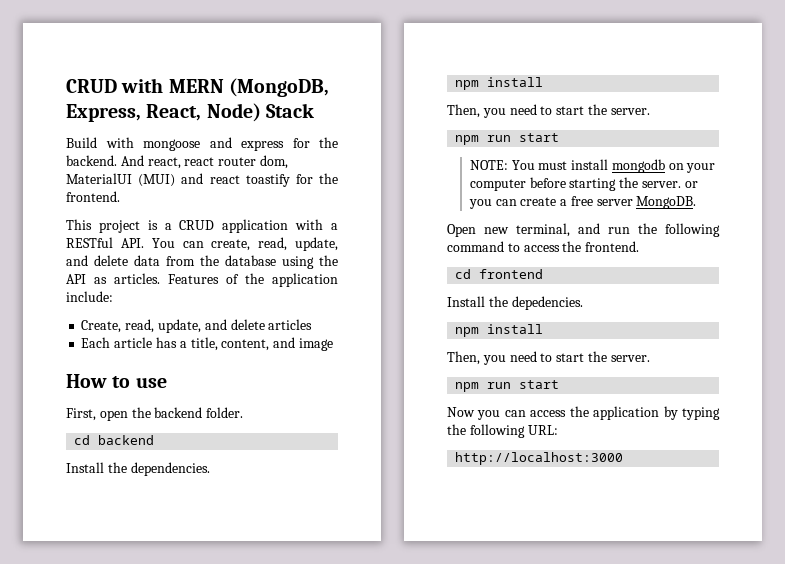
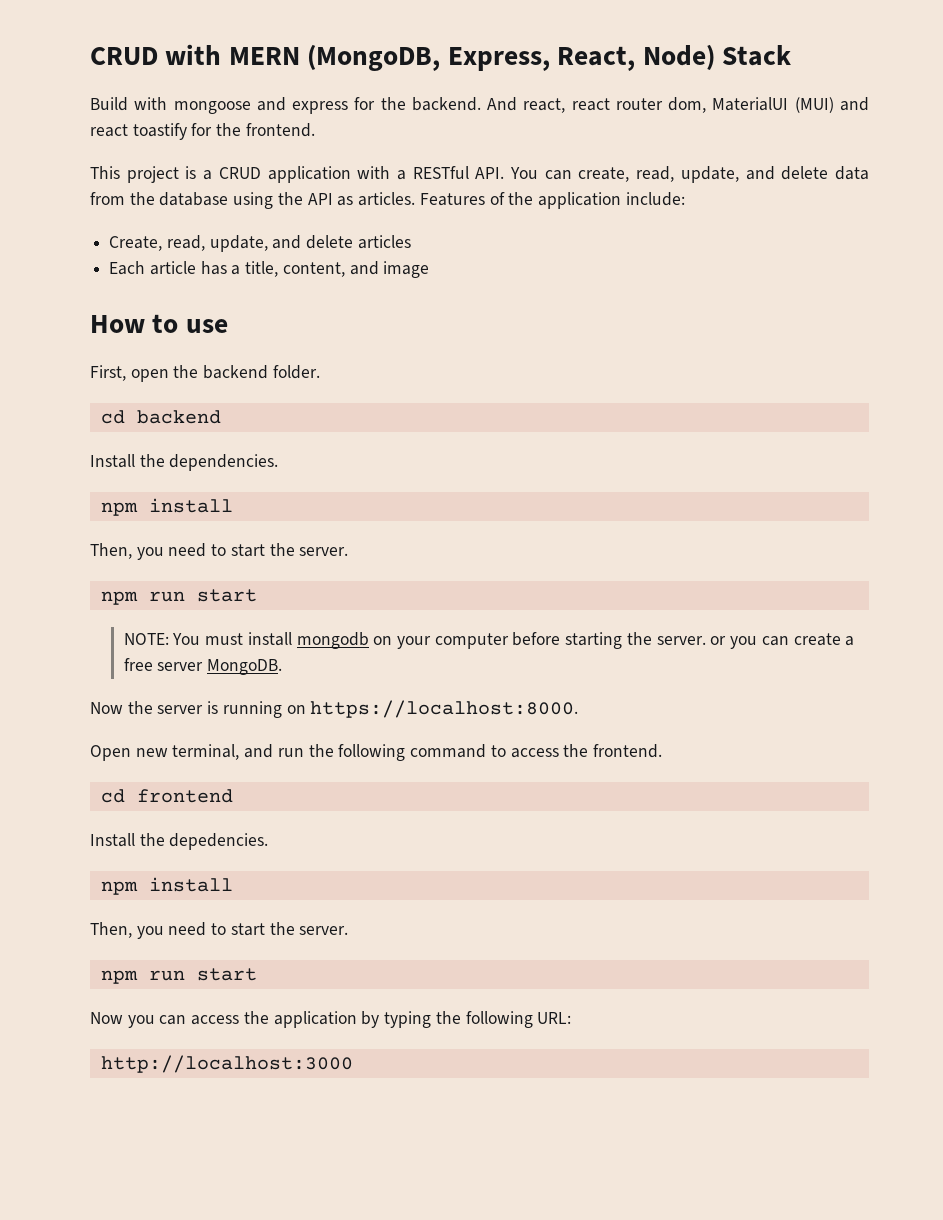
(697, 202) none -> [90,700,579,718] // Now the server is running on https://localhost:8000.

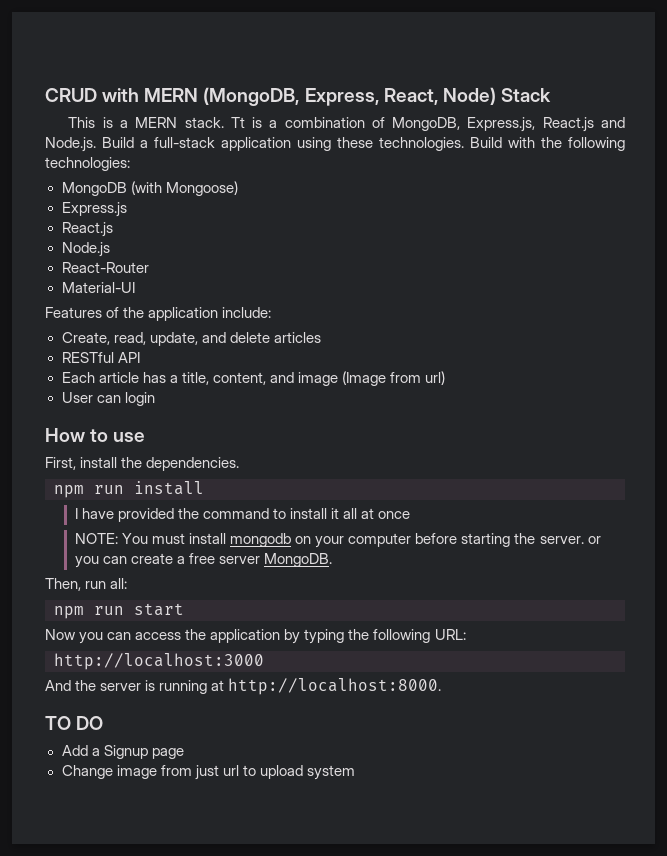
[90,97,869,114] [90,123,315,140] [90,166,869,183] [90,192,416,209] Build with mongoose and express for the backend. And react, react router dom, MaterialUI (MUI) and react toastify for the frontend. // This project is a CRUD application with a RESTful API. You can create, read, update, and delete data from the database using the API as articles. -> [68,117,625,132] [45,137,625,152] [45,157,130,171] [61,181,238,196] [61,202,127,217] [61,222,113,237] [61,242,110,257] [61,262,149,273] [61,282,135,293] This is a MERN stack. Tt is a combination of MongoDB, Express.js, React.js and Node.js. Build a full-stack application using these technologies. Build with the following technologies: // MongoDB (with Mongoose) // Express.js // React.js // Node.js // React-Router // Material-UI //
(411, 242) none -> [61,352,140,363] // RESTful API
[90,314,228,333] [90,365,320,382] [100,410,221,424] [90,454,135,468] // How to use // First, open the backend folder. // cd backend // Install -> [341,371,446,386] [61,392,155,406] [45,428,146,442] [45,457,118,470] (Image from url) // User can login // How to use // First, install
[148,498,233,513] [90,543,349,560] [100,589,257,605] install // Then, you need to start the server. // npm run start -> [94,481,204,495] [74,508,411,522] run install // I have provided the command to install it all at once
[90,700,579,718] [90,744,662,761] [100,789,233,803] [90,833,269,850] [100,877,233,895] [90,922,349,939] Now the server is running on https://localhost:8000. // Open new terminal, and run the following command to access the frontend. // cd frontend // Install the depedencies. // npm install // Then, you need to start the server. -> [45,578,128,591] Then, run all:
(353, 1064) none -> [45,678,442,695] [45,716,104,730] [61,745,184,759] [61,765,355,780] // And the server is running at http://localhost:8000. // TO DO // Add a Signup page // Change image from just url to upload system

